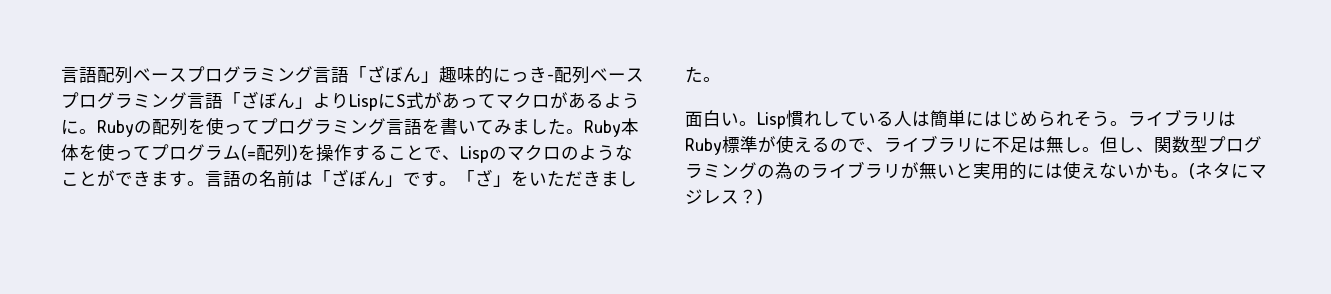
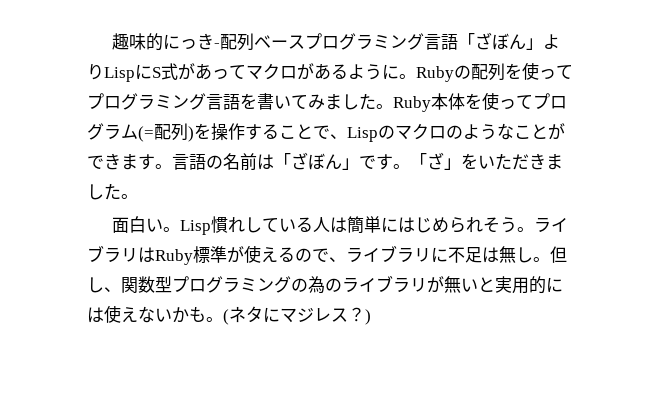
[61,65,439,84] 言語配列ベースプログラミング言語「ざぼん」 -> (111, 41) none

